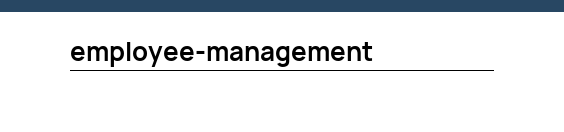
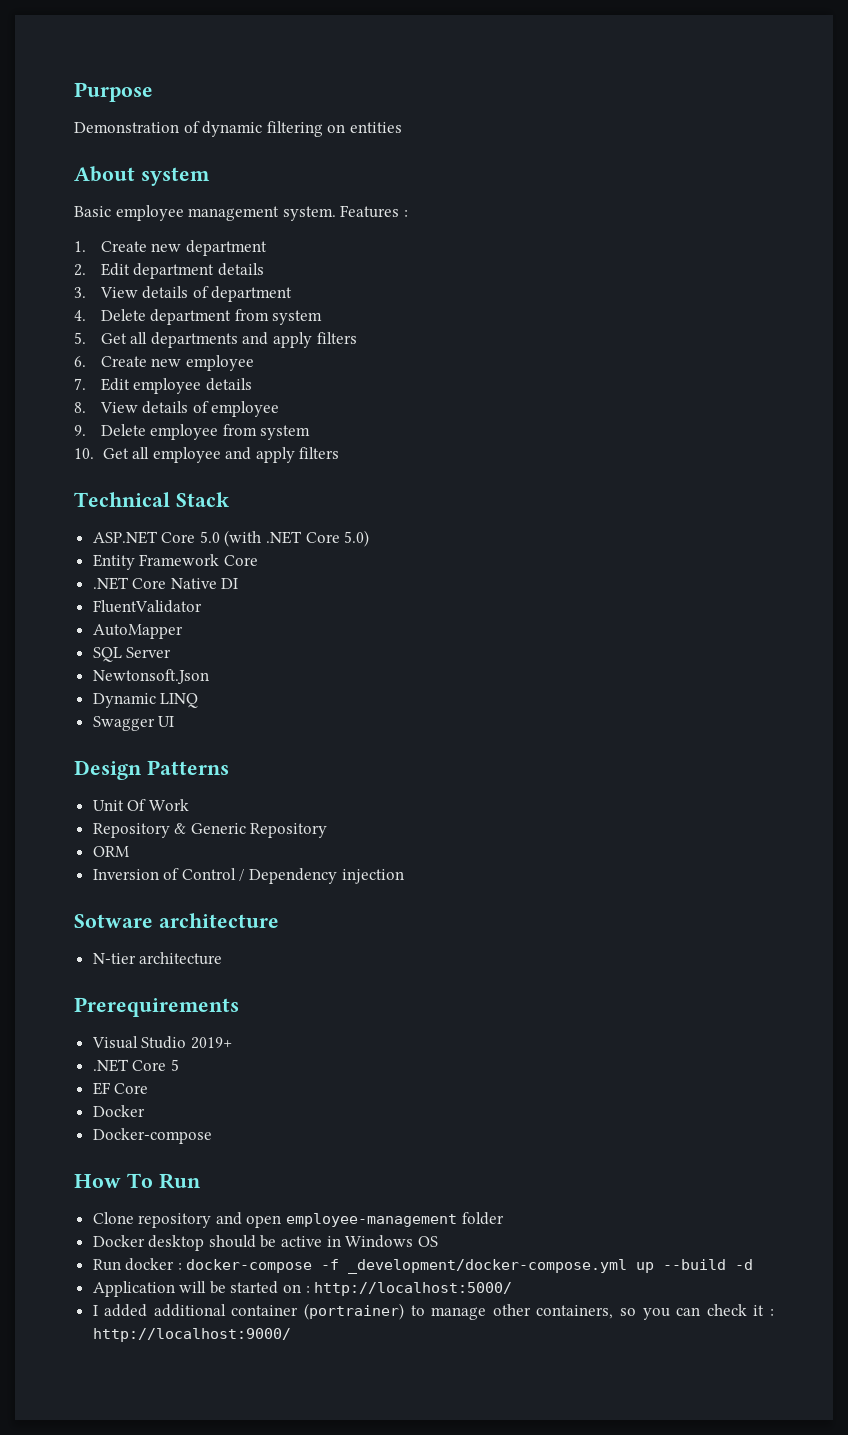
[70,42,373,67] employee-management -> [74,82,153,102] [74,121,402,137] [74,166,210,186] [74,205,408,221] [74,240,267,256] [74,263,264,279] [74,286,293,302] [74,309,323,325] [74,332,357,348] [74,355,254,371] [74,378,252,394] [74,401,280,417] [74,424,311,440] [74,447,340,463] [74,492,229,507] [92,530,370,547] [92,554,258,570] [92,577,239,590] [92,600,202,613] [92,624,183,639] [92,647,172,662] [92,669,209,684] [92,693,199,708] [92,716,175,731] [74,760,229,780] [92,799,189,811] [92,823,328,838] [92,846,129,857] [92,868,404,884] [74,913,279,928] [92,952,223,965] [74,997,239,1017] [91,1036,232,1049] [92,1059,179,1072] [92,1082,149,1095] [92,1105,145,1117] [92,1128,212,1144] [74,1173,201,1189] [92,1212,504,1228] [92,1235,438,1251] [92,1258,754,1274] [92,1281,513,1297] [92,1303,775,1320] [92,1328,291,1342] Purpose // Demonstration of dynamic filtering on entities // About system // Basic employee management system. Features : // 1. Create new department // 2. Edit department details // 3. View details of department // 4. Delete department from system // 5. Get all departments and apply filters // 6. Create new employee // 7. Edit employee details // 8. View details of employee // 9. Delete employee from system // 10. Get all employee and apply filters // Technical Stack // ASP.NET Core 5.0 (with .NET Core 5.0) // Entity Framework Core // .NET Core Native DI // FluentValidator // AutoMapper // SQL Server // Newtonsoft.Json // Dynamic LINQ // Swagger UI // Design Patterns // Unit Of Work // Repository & Generic Repository // ORM // Inversion of Control / Dependency injection // Sotware architecture // N-tier architecture // Prerequirements // Visual Studio 2019+ // .NET Core 5 // EF Core // Docker // Docker-compose // How To Run // Clone repository and open employee-management folder // Docker desktop should be active in Windows OS // Run docker : docker-compose -f _development/docker-compose.yml up --build -d // Application will be started on : http://localhost:5000/ // I added additional container (portrainer) to manage other containers, so you can check it : http://localhost:9000/

